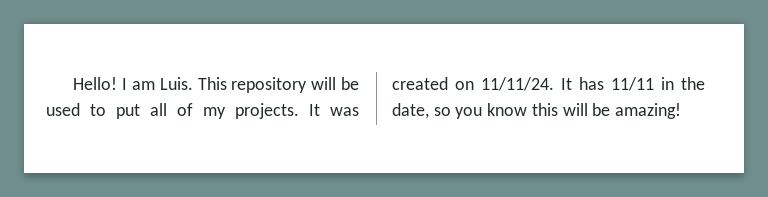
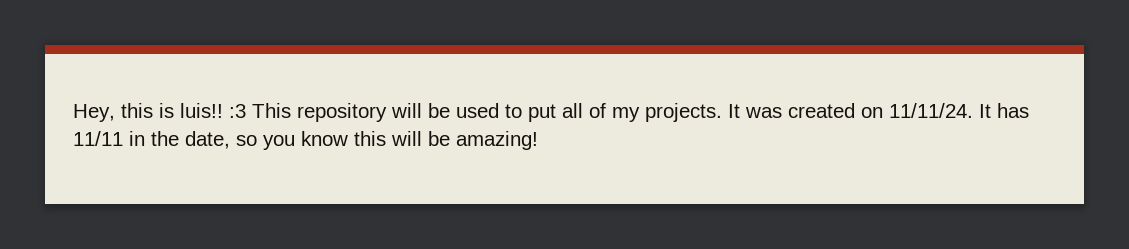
[73,77,193,90] Hello! I am Luis. -> [73,103,246,122] Hey, this is luis!! :3

